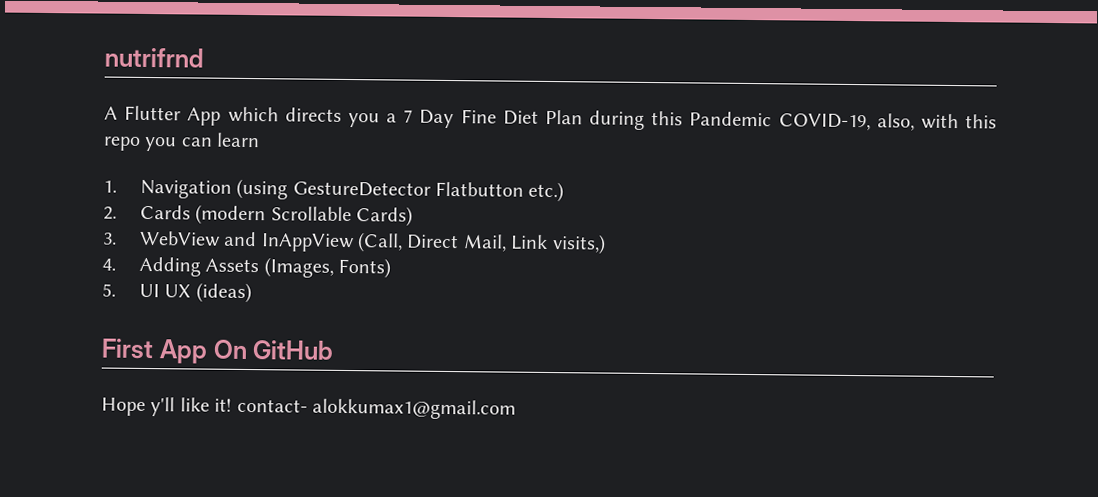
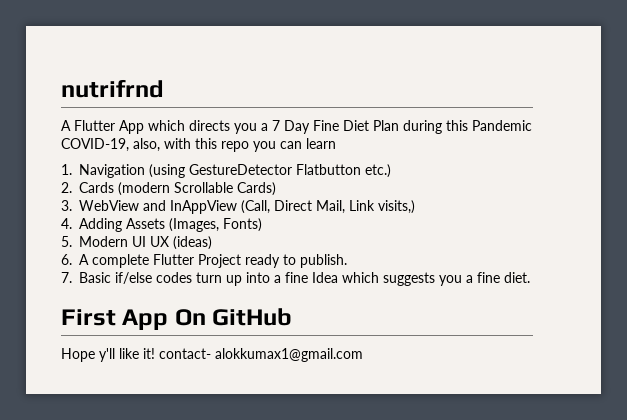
(116, 290) none -> [79,236,128,247] Modern
(252, 293) none -> [61,254,347,268] [61,272,530,286] // 6. A complete Flutter Project ready to publish. // 7. Basic if/else codes turn up into a fine Idea which suggests you a fine diet.

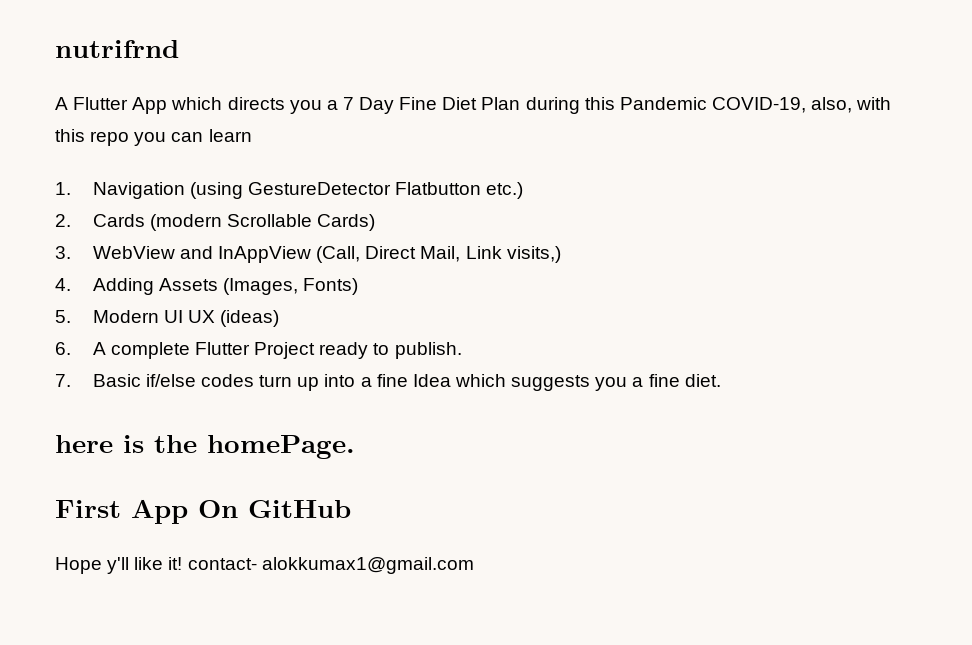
(530, 277) none -> [55,435,355,459] // here is the homePage.

